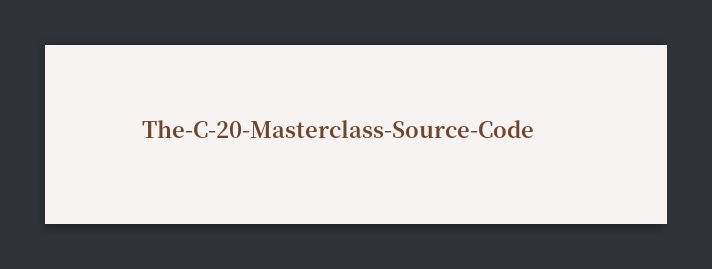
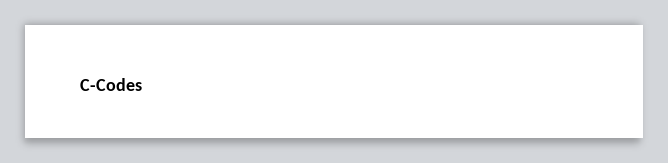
[142,120,534,138] The-C-20-Masterclass-Source-Code -> [80,78,142,91] C-Codes

